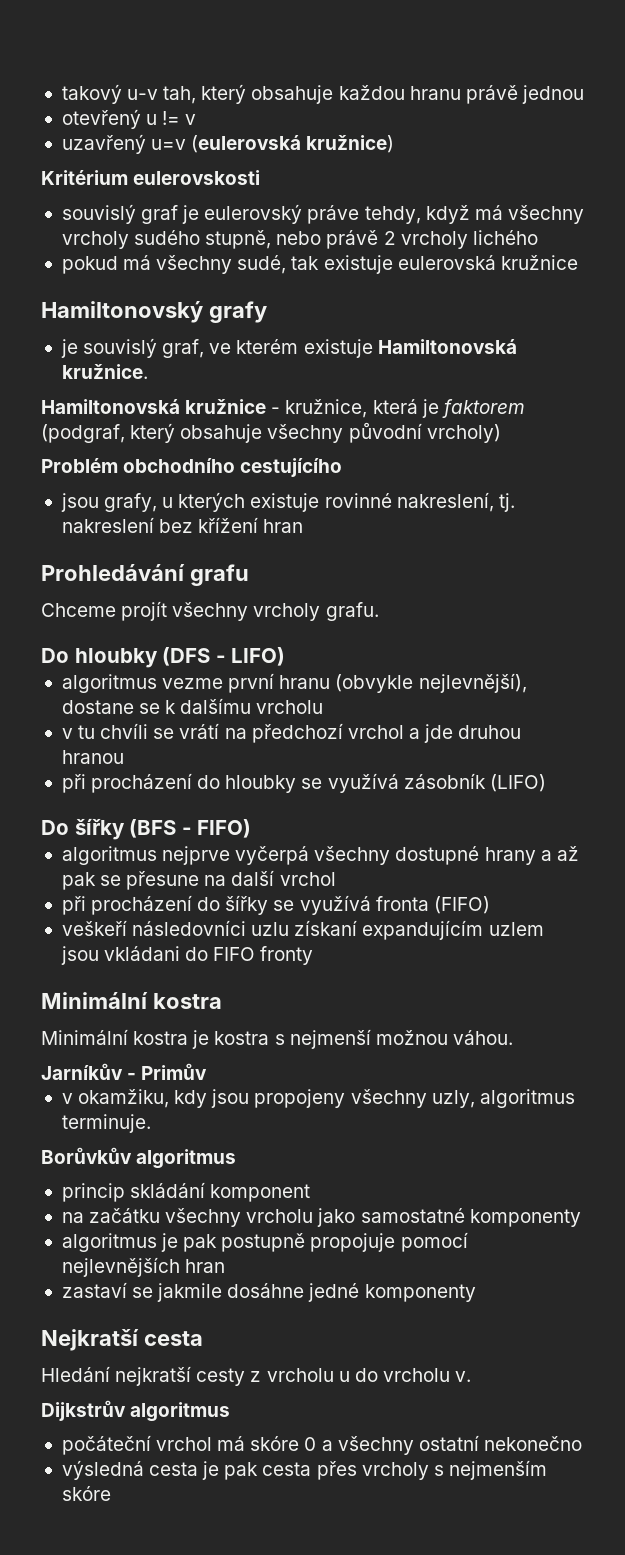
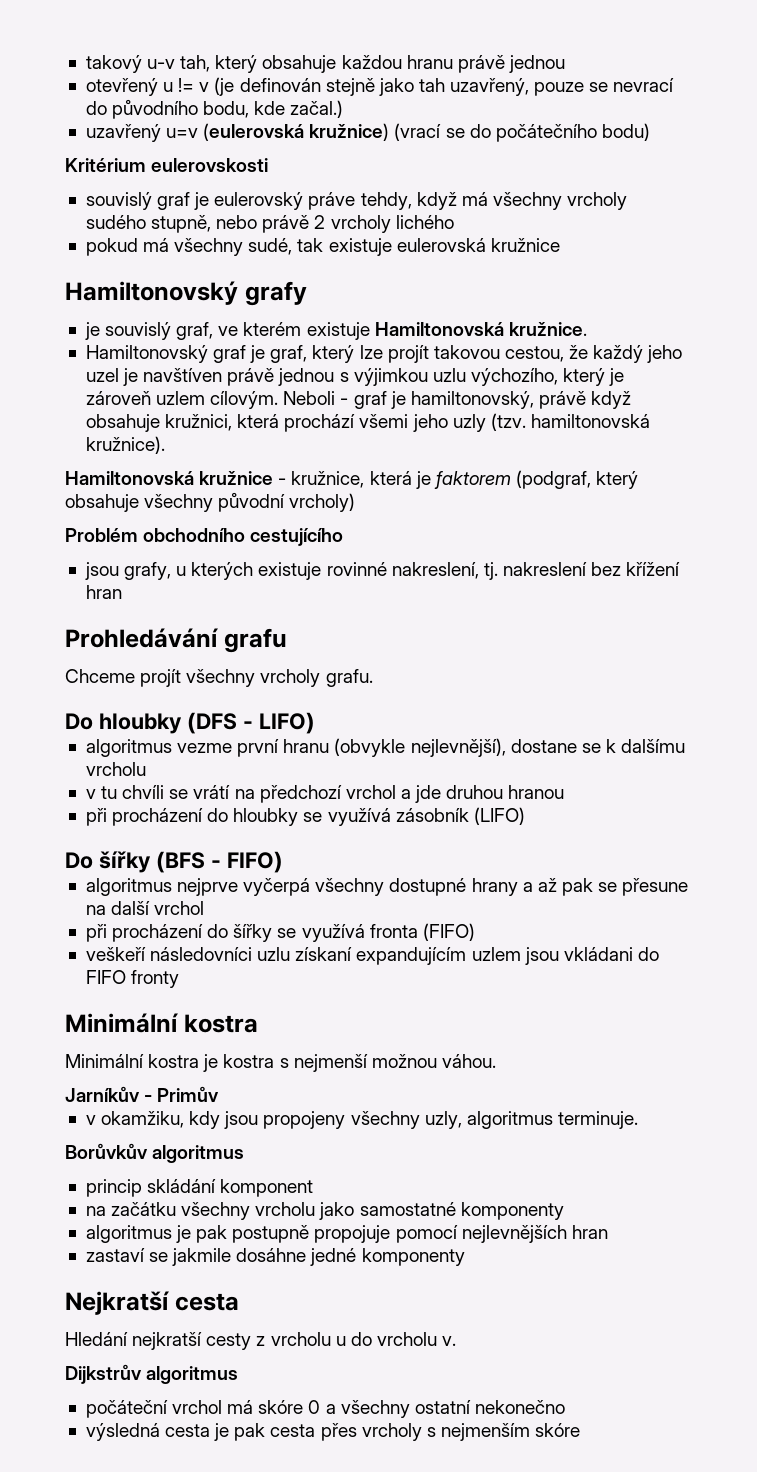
(197, 119) none -> [214,77,675,96] [85,99,344,119] (je definován stejně jako tah uzavřený, pouze se nevrací do původního bodu, kde začal.)
(395, 144) none -> [394,123,650,142] (vrací se do počátečního bodu)
(148, 371) none -> [85,345,683,363] [85,368,625,386] [85,391,632,409] [85,413,650,432] [85,436,165,454] // Hamiltonovský graf je graf, který lze projít takovou cestou, že každý jeho uzel je navštíven právě jednou s výjimkou uzlu výchozího, který je zároveň uzlem cílovým. Neboli - graf je hamiltonovský, právě když obsahuje kružnici, která prochází všemi jeho uzly (tzv. hamiltonovská kružnice).

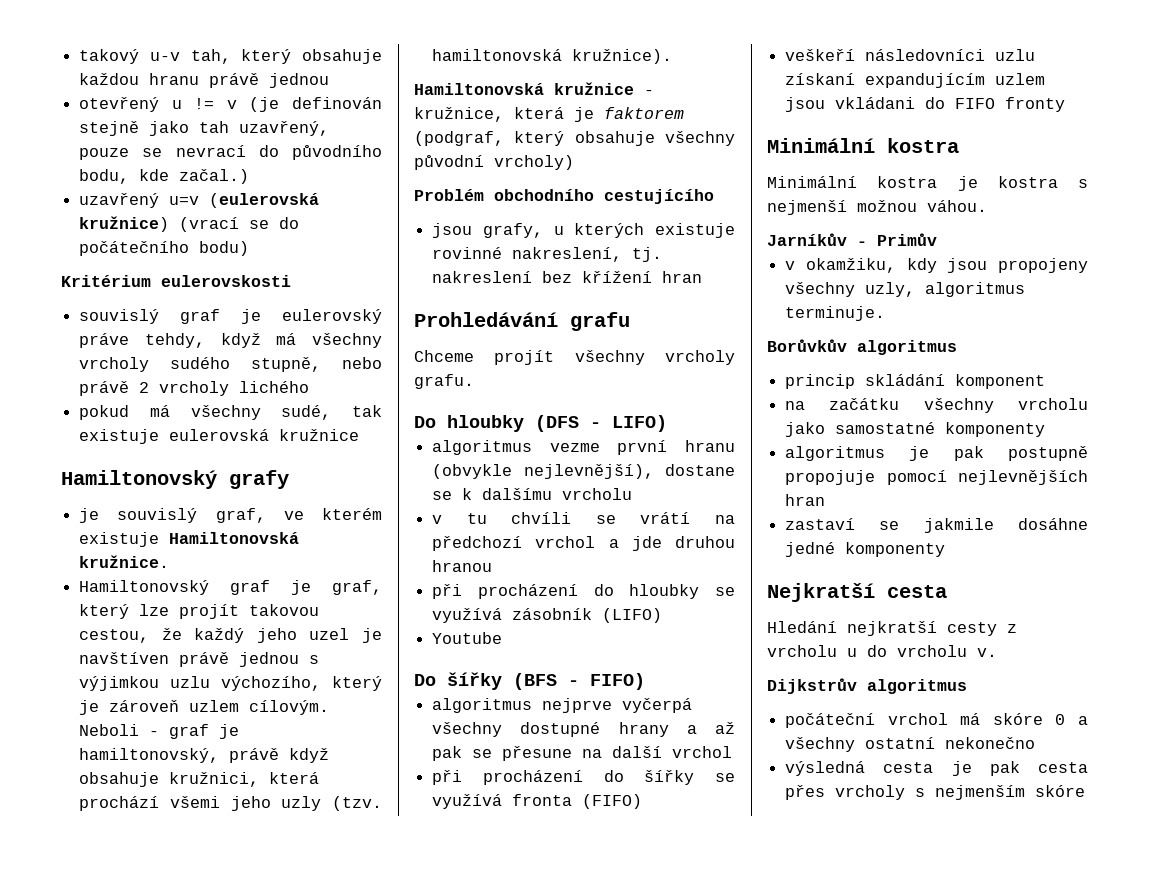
(525, 816) none -> [432,632,503,644] // Youtube

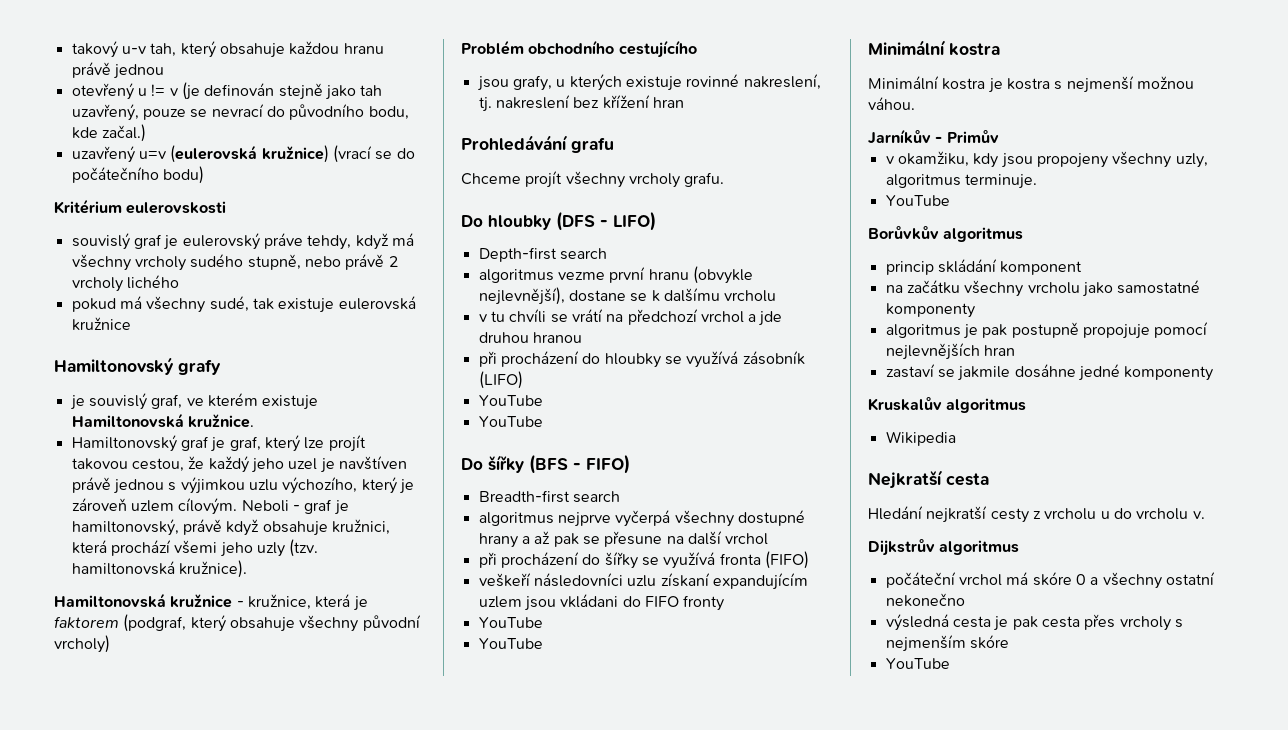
(667, 423) none -> [478,247,607,262] // Depth-first search
[432,632,503,644] Youtube -> [478,395,543,406] [478,416,543,427] YouTube // YouTube
(645, 681) none -> [478,490,620,503] // Breadth-first search
(1066, 104) none -> [478,617,543,628] [478,638,543,649] // YouTube // YouTube
(886, 313) none -> [885,195,950,206] // YouTube
(946, 549) none -> [868,397,1027,413] [885,431,956,446] // Kruskalův algoritmus // Wikipedia
(1086, 791) none -> [885,658,950,669] // YouTube

